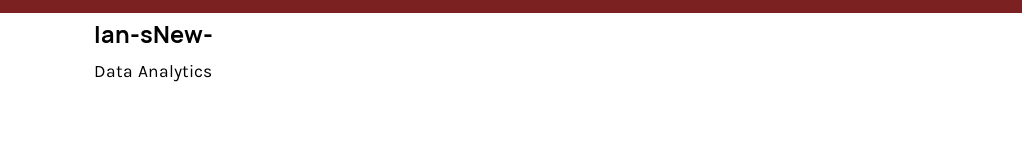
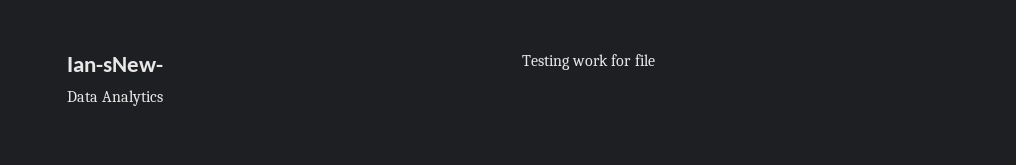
(212, 73) none -> [522,54,655,70] // Testing work for file

